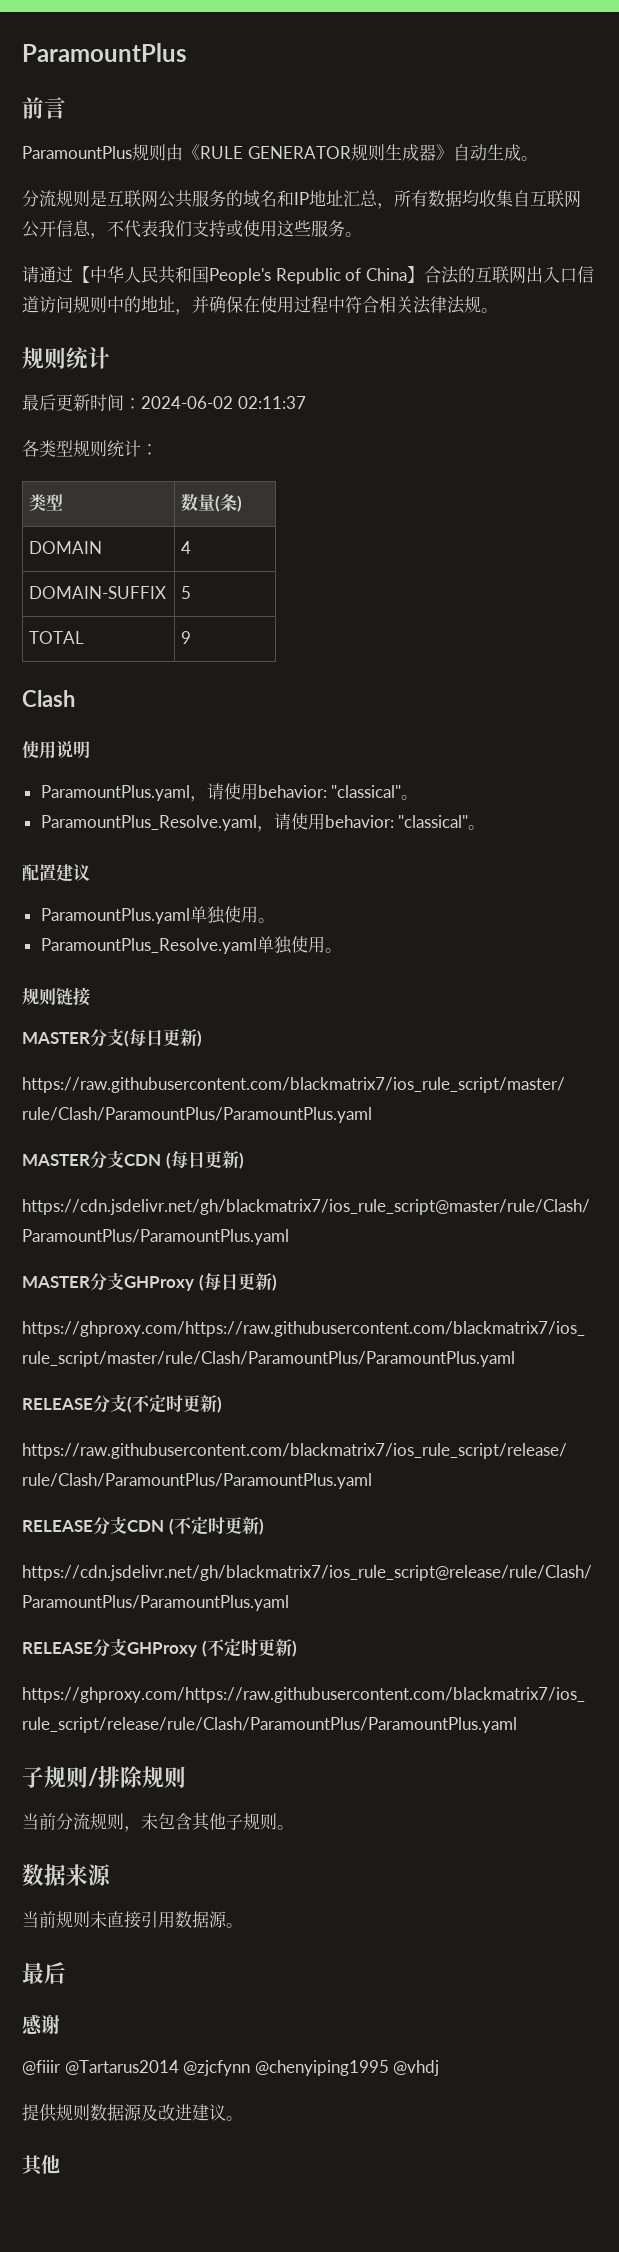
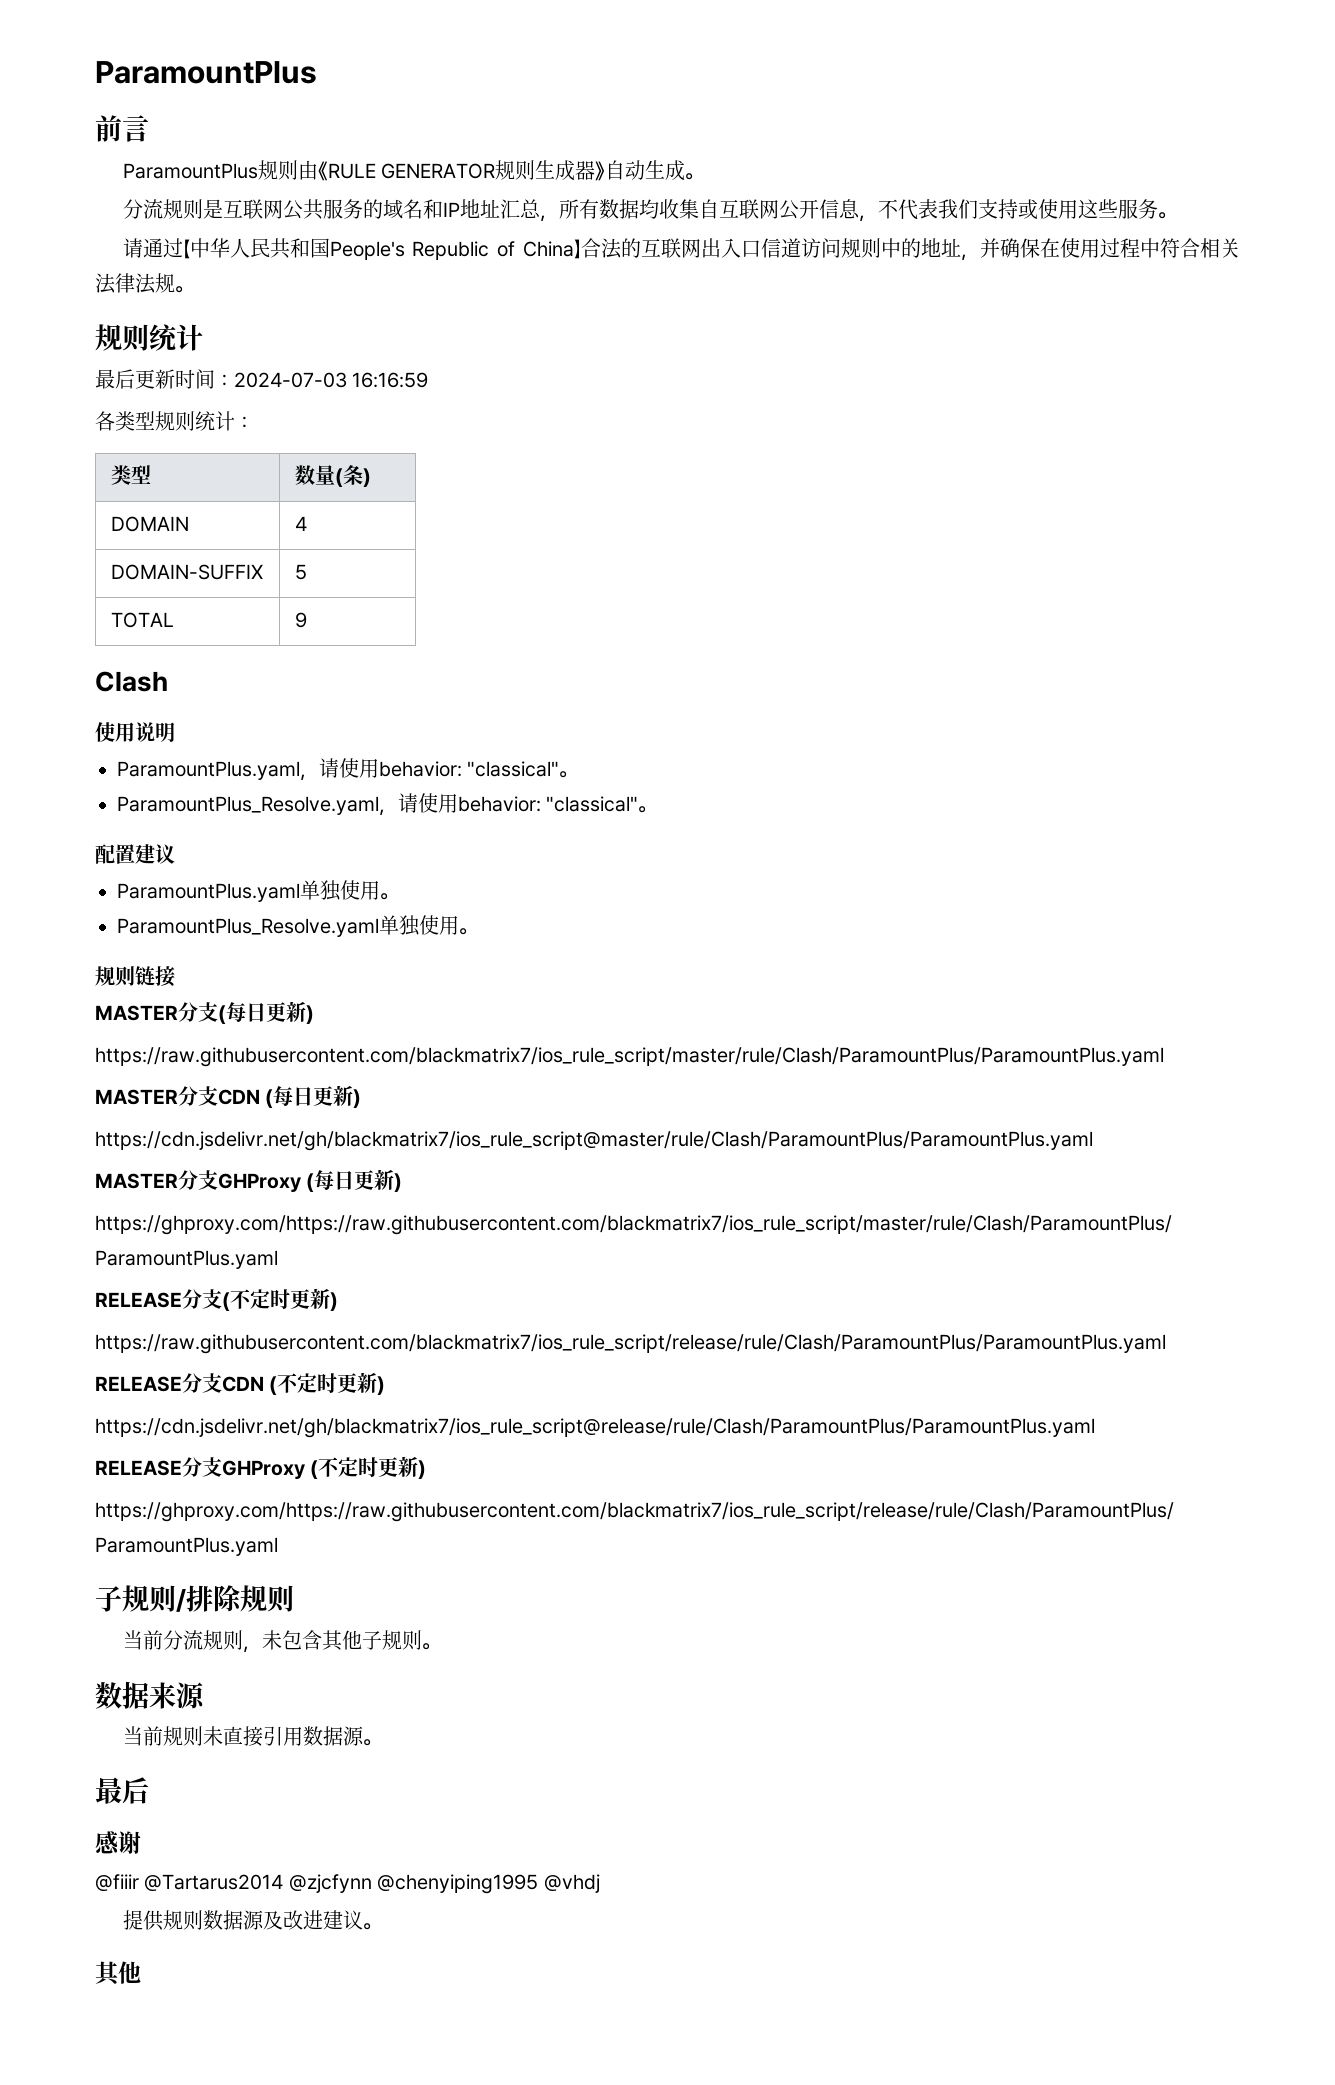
[141,396,306,409] 2024-06-02 02:11:37 -> [234,372,429,388] 2024-07-03 16:16:59

